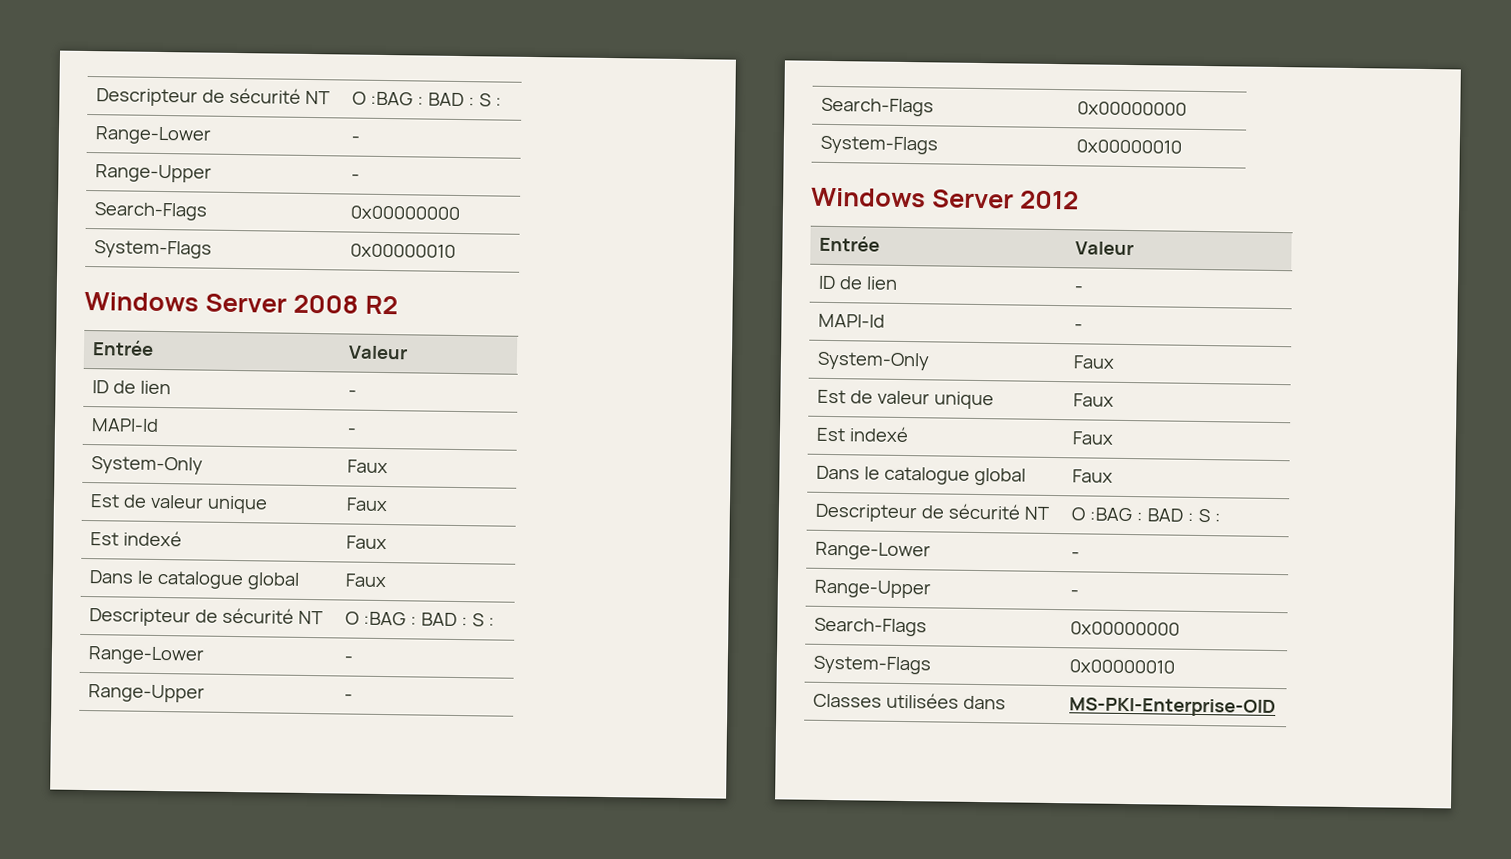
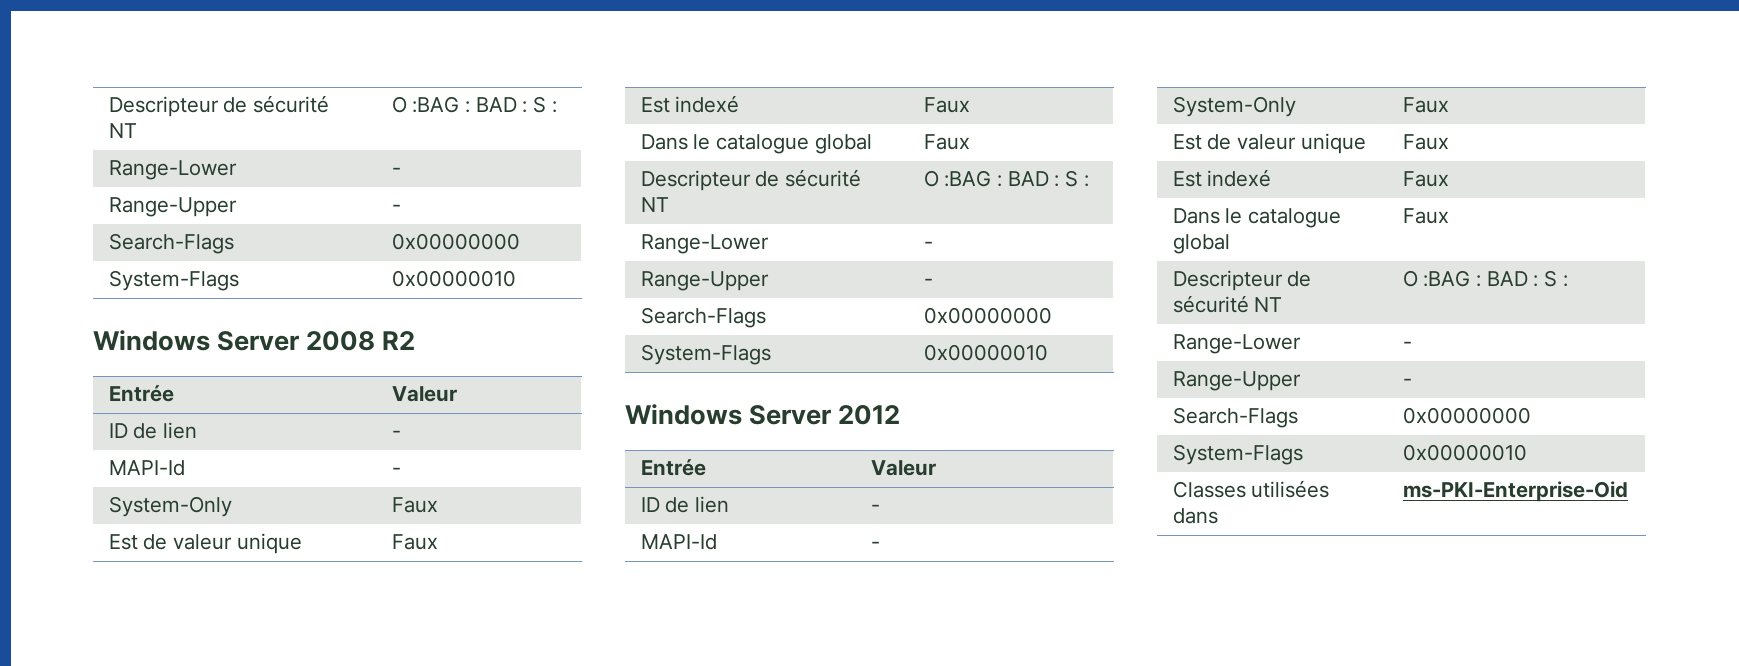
[1069,697,1277,718] MS-PKI-Enterprise-OID -> [1402,481,1628,502] ms-PKI-Enterprise-Oid

